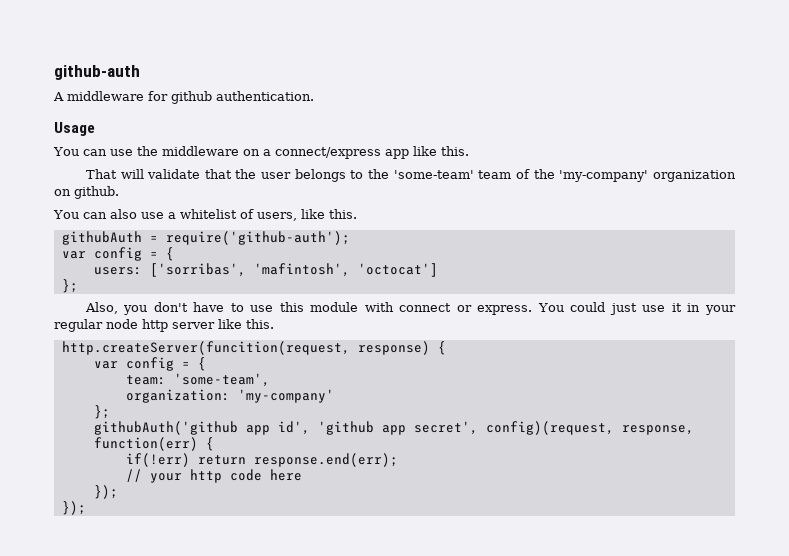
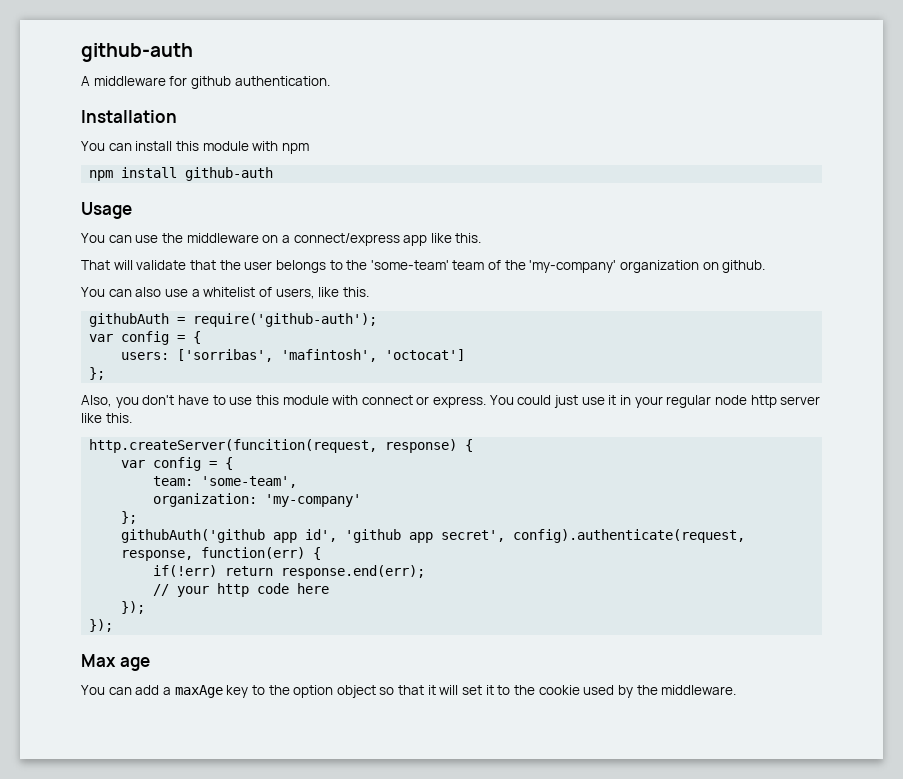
(314, 96) none -> [81,110,177,123] [81,141,309,154] [89,167,274,181] // Installation // You can install this module with npm // npm install github-auth
[485,421,614,435] config)(request, -> [513,529,746,543] config).authenticate(request,
(86, 508) none -> [81,654,150,671] [81,685,737,698] // Max age // You can add a maxAge key to the option object so that it will set it to the cookie used by the middleware.

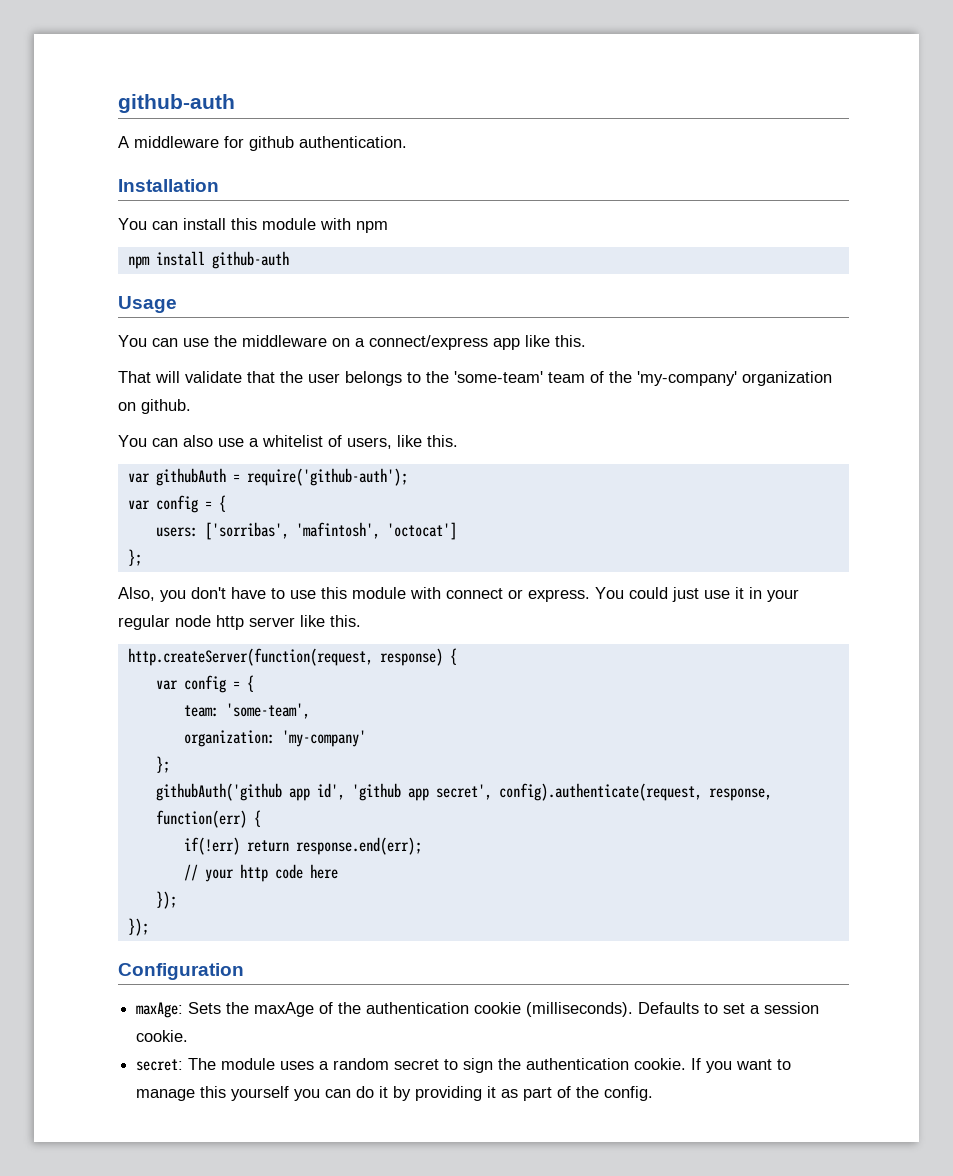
(369, 292) none -> [127,473,150,483] var
[89,439,378,453] http.createServer(funcition(request, -> [127,648,373,666] http.createServer(function(request,
[81,654,150,671] [81,685,737,698] Max age // You can add a maxAge key to the option object so that it will set it to the cookie used by the middleware. -> [118,963,244,980] [136,1002,820,1018] [136,1030,189,1042] [136,1058,792,1073] [136,1086,654,1101] Configuration // maxAge: Sets the maxAge of the authentication cookie (milliseconds). Defaults to set a session cookie. // secret: The module uses a random secret to sign the authentication cookie. If you want to manage this yourself you can do it by providing it as part of the config.

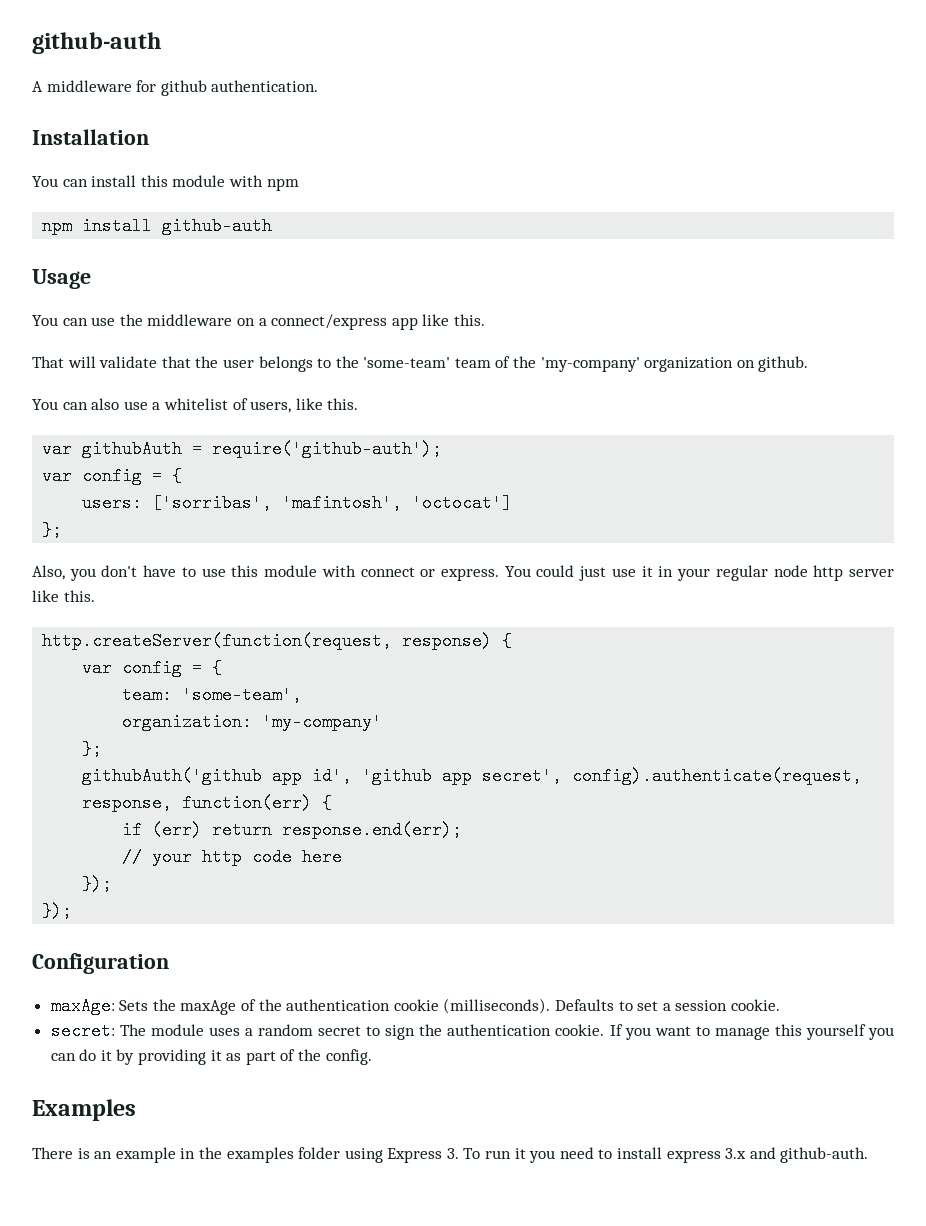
[183,837,240,855] if(!err) -> [122,821,203,839] if (err)
(654, 1093) none -> [32,1099,136,1121] [32,1147,869,1163] // Examples // There is an example in the examples folder using Express 3. To run it you need to install express 3.x and github-auth.

